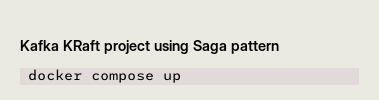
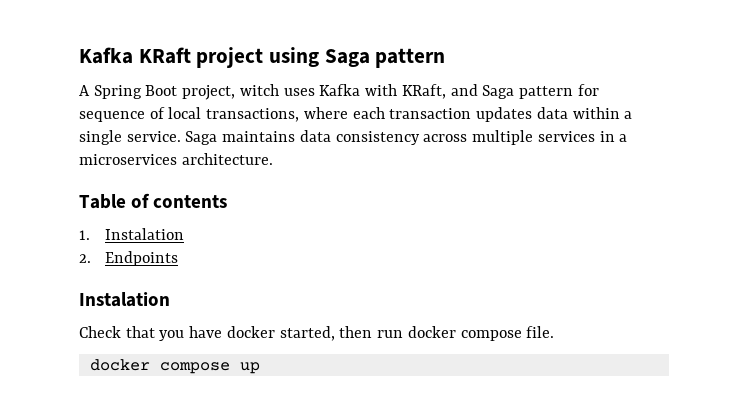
(279, 47) none -> [79,84,599,100] [79,107,633,122] [79,130,628,145] [79,153,273,165] [79,193,228,209] [79,228,185,240] [79,251,179,266] [79,292,170,307] [79,326,555,341] // A Spring Boot project, witch uses Kafka with KRaft, and Saga pattern for sequence of local transactions, where each transaction updates data within a single service. Saga maintains data consistency across multiple services in a microservices architecture. // Table of contents // 1. Instalation // 2. Endpoints // Instalation // Check that you have docker started, then run docker compose file.

